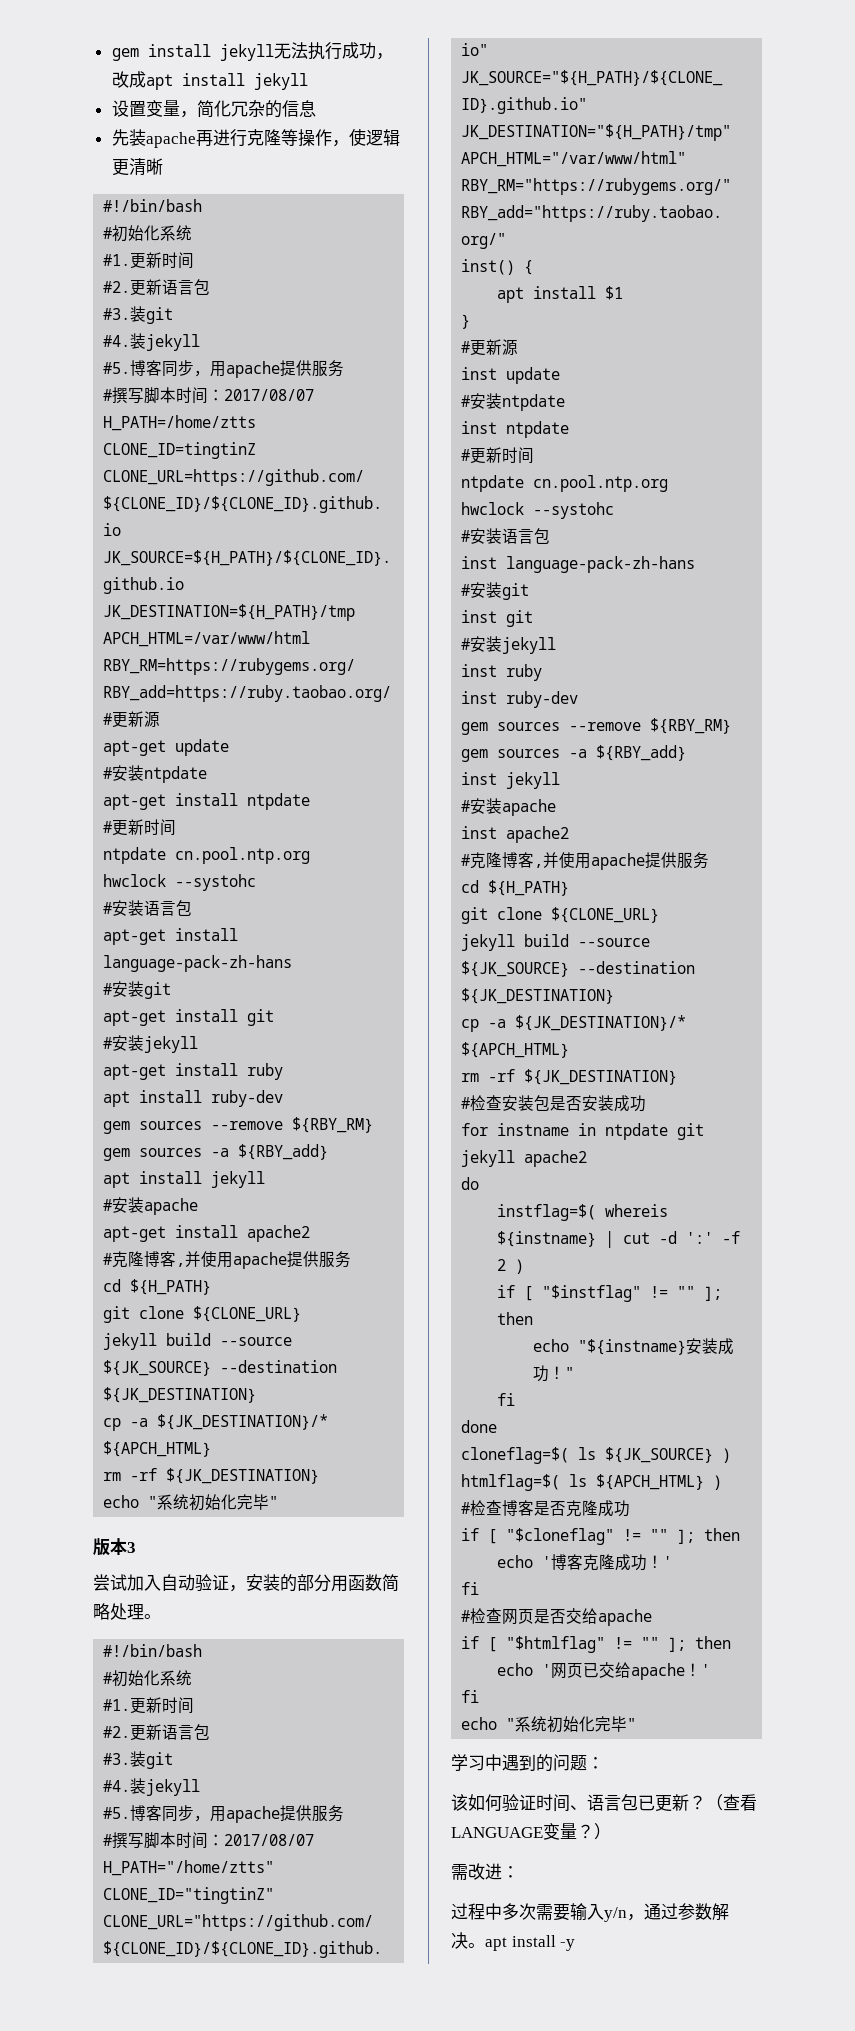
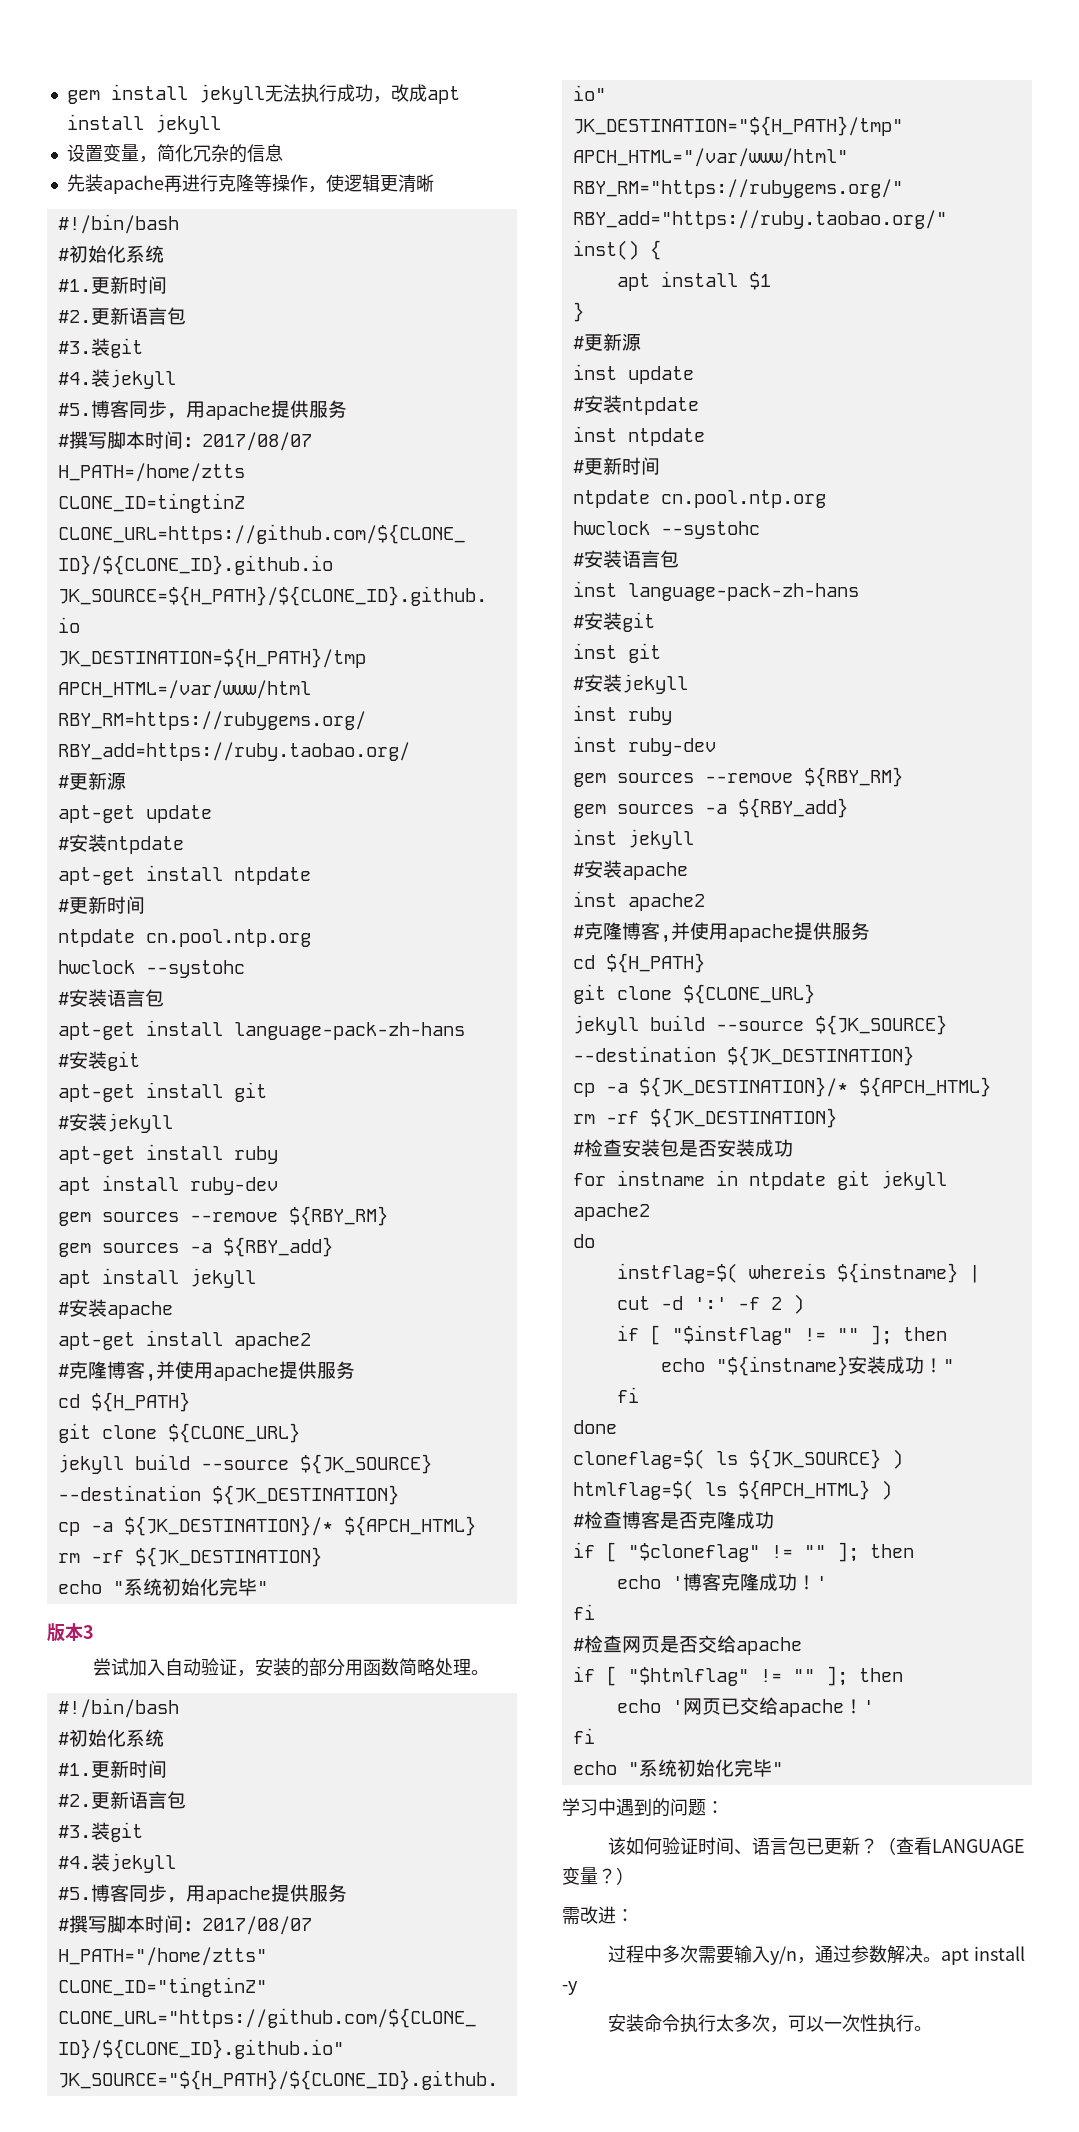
(576, 1945) none -> [607,2014,932,2033] // 安装命令执行太多次，可以一次性执行。

